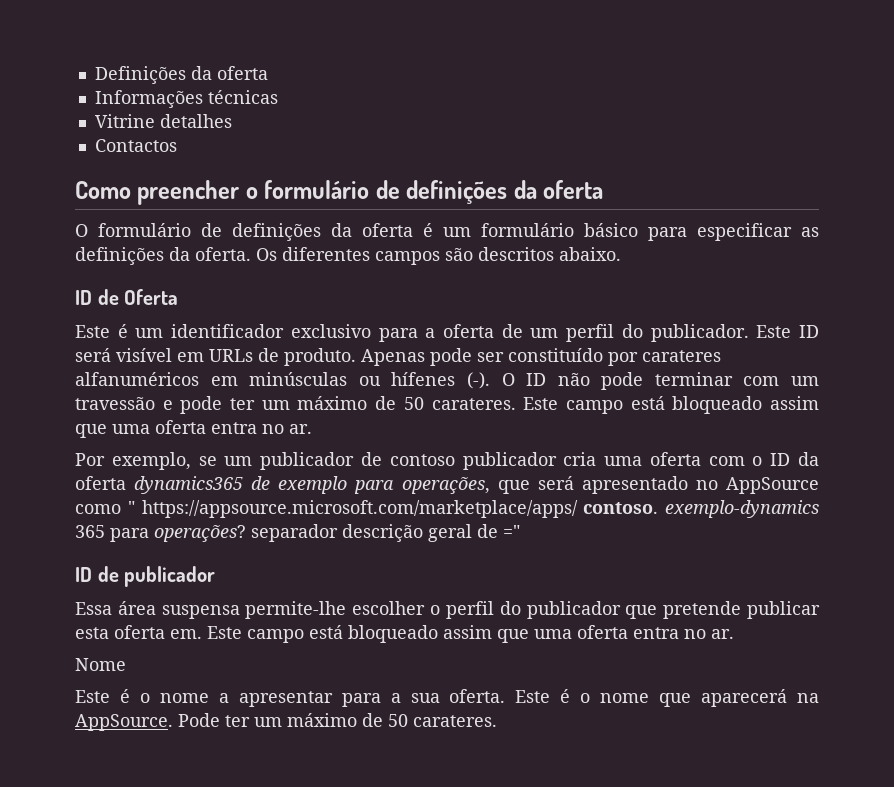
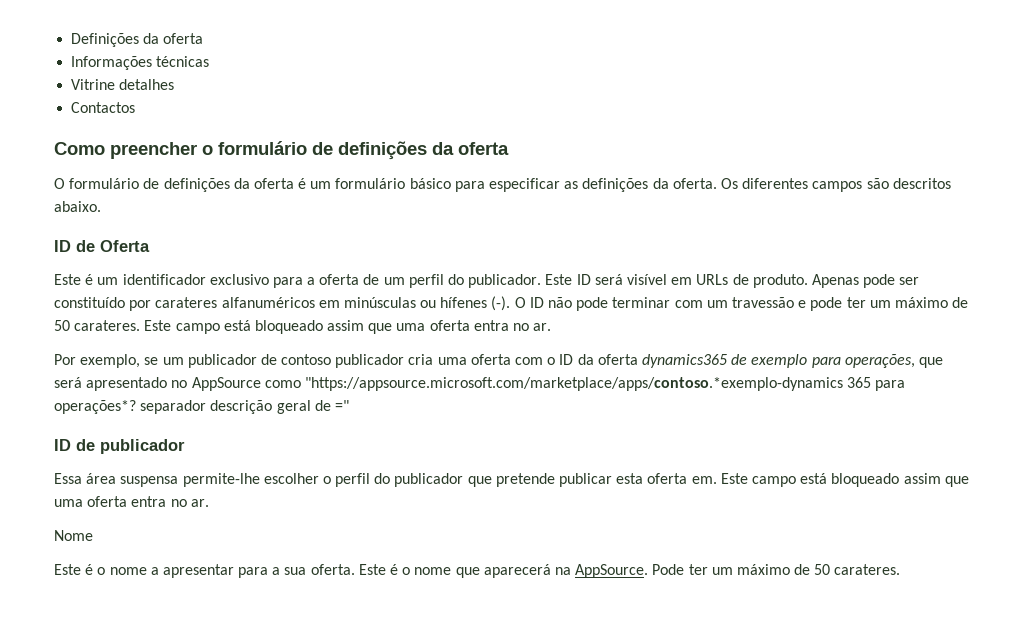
[127,500,819,518] " https://appsource.microsoft.com/marketplace/apps/ contoso. exemplo-dynamics -> [304,377,843,391] "https://appsource.microsoft.com/marketplace/apps/contoso.*exemplo-dynamics
[154,525,246,542] operações? -> [54,400,136,414] operações*?

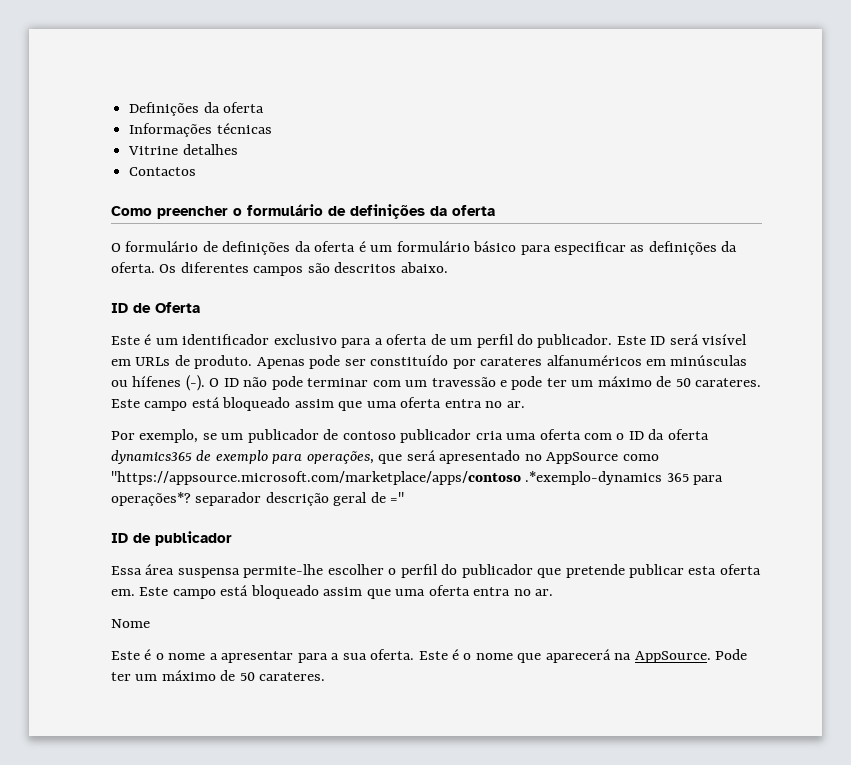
[304,377,843,391] "https://appsource.microsoft.com/marketplace/apps/contoso.*exemplo-dynamics -> [111,471,663,485] "https://appsource.microsoft.com/marketplace/apps/contoso .*exemplo-dynamics

